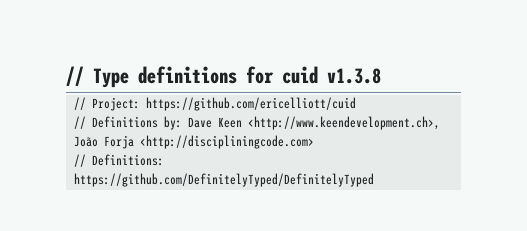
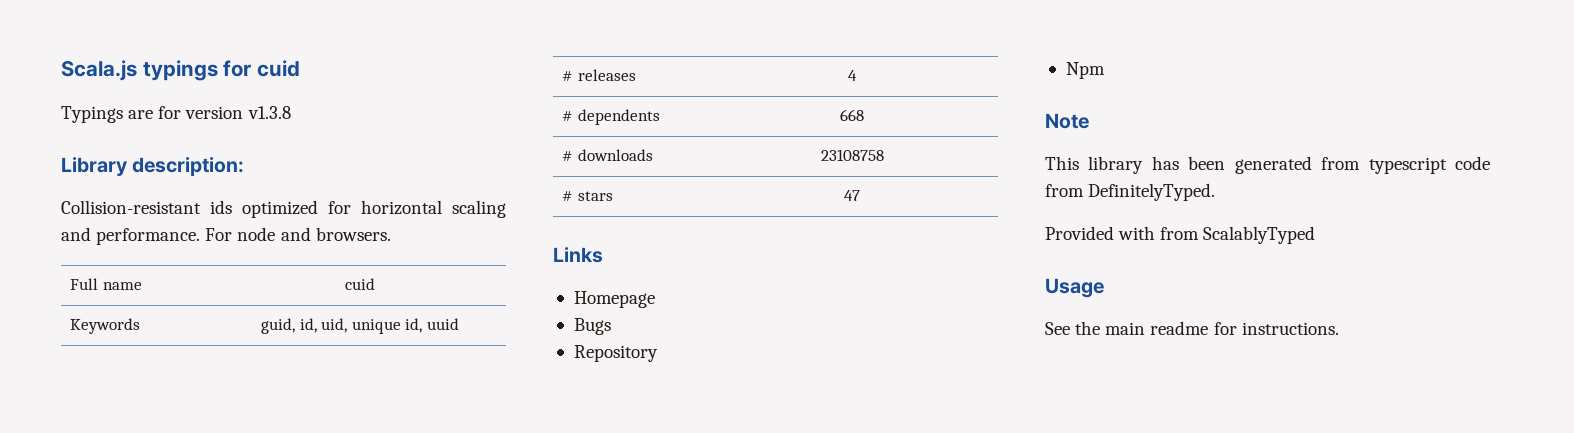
[66,66,237,88] // Type definitions -> [61,60,218,81] Scala.js typings
[327,68,381,84] [73,97,356,111] [73,116,440,130] [73,135,314,149] [73,154,164,167] [73,173,374,187] v1.3.8 // // Project: https://github.com/ericelliott/cuid // // Definitions by: Dave Keen <http://www.keendevelopment.ch>, João Forja <http://discipliningcode.com> // // Definitions: https://github.com/DefinitelyTyped/DefinitelyTyped -> [61,106,291,123] [61,157,245,176] [61,200,506,218] [61,227,391,245] [70,278,142,290] [345,278,376,290] [70,318,141,334] [261,318,459,334] [562,69,636,81] [848,70,857,81] [562,109,660,125] [840,109,864,121] [562,149,653,161] [820,149,884,161] [562,191,613,201] [844,190,860,201] [553,247,603,263] [573,291,655,308] [573,318,611,335] [573,345,658,362] [1065,62,1105,79] [1045,113,1089,129] [1045,156,1490,174] [1045,183,1216,201] [1045,226,1316,244] [1045,278,1104,298] [1045,321,1339,335] // Typings are for version v1.3.8 // Library description: // Collision-resistant ids optimized for horizontal scaling and performance. For node and browsers. // Full name | cuid // Keywords | guid, id, uid, unique id, uuid // # releases | 4 // # dependents | 668 // # downloads | 23108758 // # stars | 47 // Links // Homepage // Bugs // Repository // Npm // Note // This library has been generated from typescript code from DefinitelyTyped. // Provided with from ScalablyTyped // Usage // See the main readme for instructions.

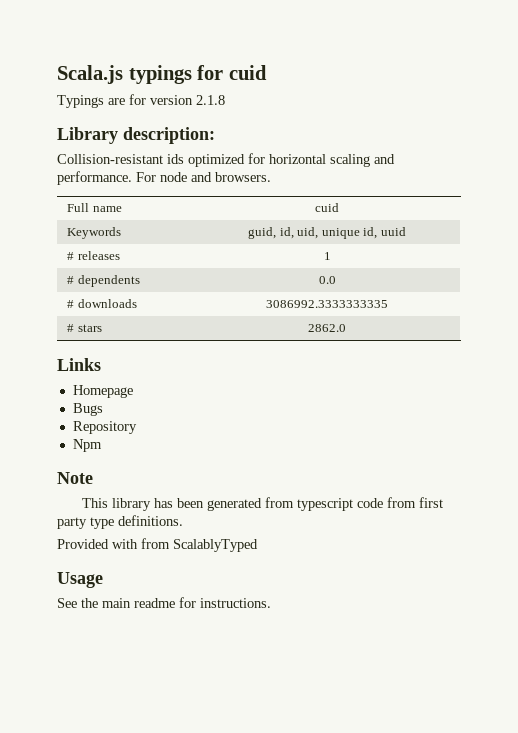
[247,106,291,119] v1.3.8 -> [196,95,225,105] 2.1.8
[848,70,857,81] 4 -> [323,252,331,260] 1
[840,109,864,121] 668 -> [318,276,336,284] 0.0
[820,149,884,161] 23108758 -> [266,300,388,308] 3086992.3333333335
[844,190,860,201] 47 -> [308,324,346,332] 2862.0
[1088,183,1216,201] DefinitelyTyped. -> [419,497,444,508] [57,515,183,529] first party type definitions.

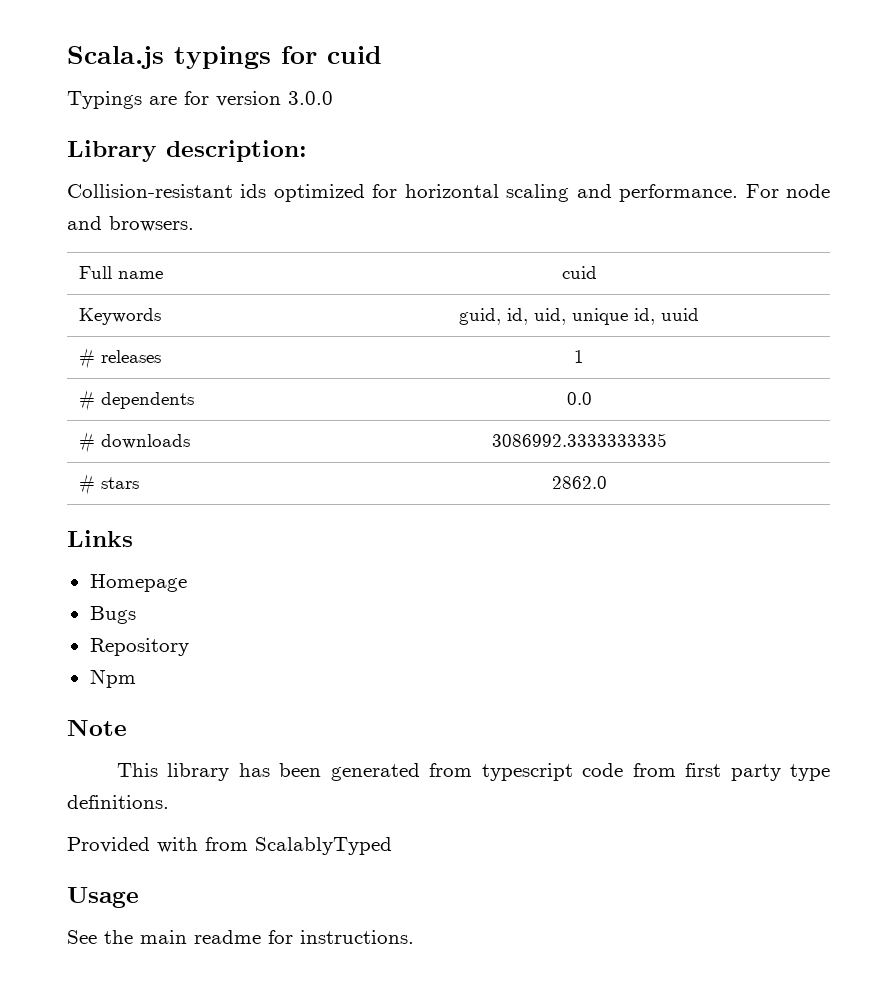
[196,95,225,105] 2.1.8 -> [288,91,333,105] 3.0.0

